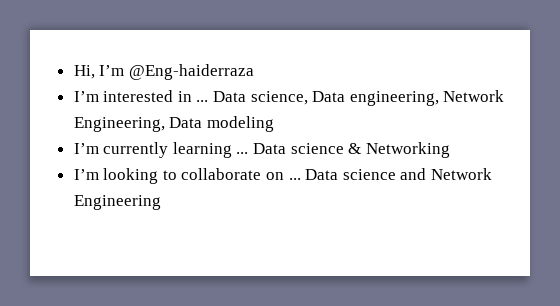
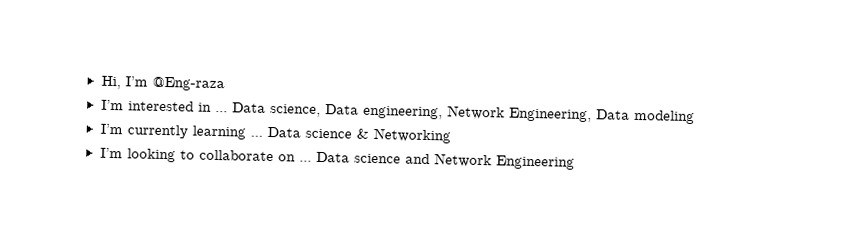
[128,64,254,80] @Eng-haiderraza -> [151,76,225,92] @Eng-raza

